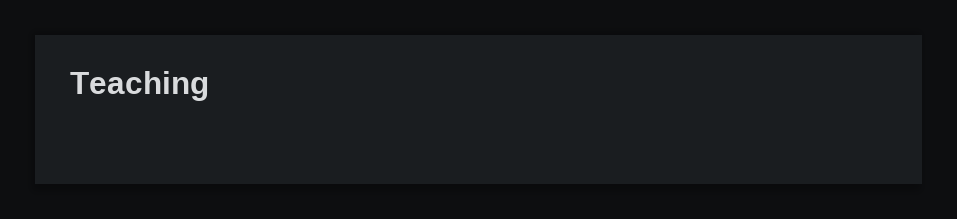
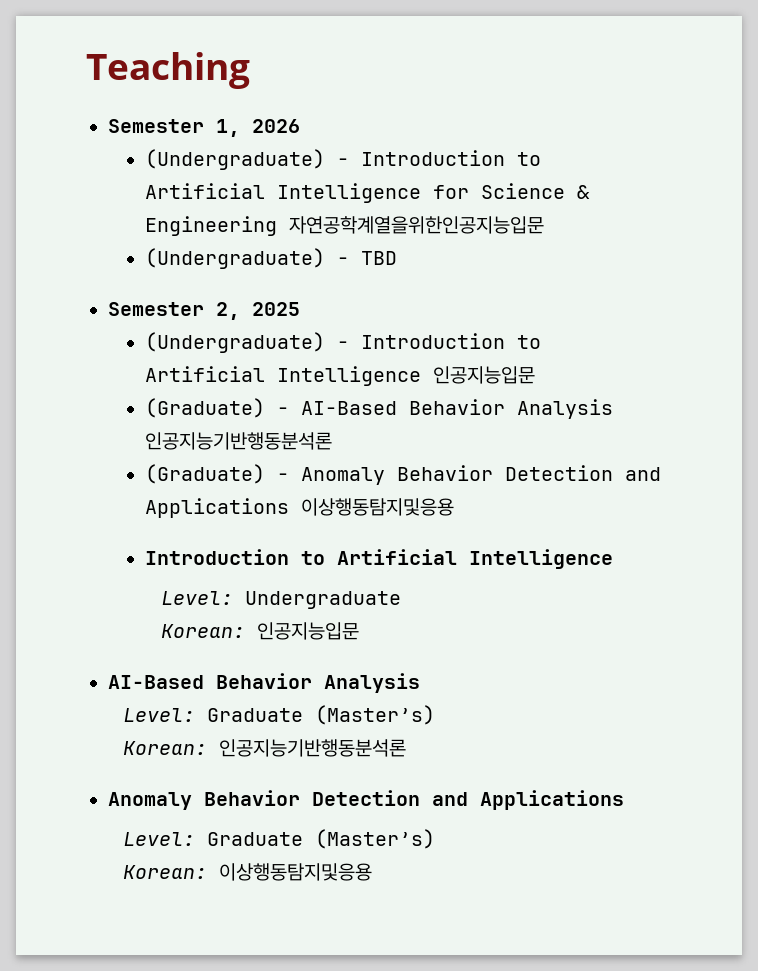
(209, 86) none -> [108,119,300,137] [145,149,542,170] [145,183,591,203] [145,216,545,236] [145,248,398,269] [108,302,300,320] [145,332,542,353] [145,366,536,386] [145,398,614,419] [145,432,333,450] [145,464,662,485] [145,498,455,518] [145,549,614,569] [160,591,401,609] [160,622,359,640] [108,673,420,693] [123,705,436,725] [123,739,407,757] [108,790,624,810] [123,829,436,849] [123,863,373,881] // Semester 1, 2026 // (Undergraduate) - Introduction to Artificial Intelligence for Science & Engineering 자연공학계열을위한인공지능입문 // (Undergraduate) - TBD // Semester 2, 2025 // (Undergraduate) - Introduction to Artificial Intelligence 인공지능입문 // (Graduate) - AI-Based Behavior Analysis 인공지능기반행동분석론 // (Graduate) - Anomaly Behavior Detection and Applications 이상행동탐지및응용 // Introduction to Artificial Intelligence // Level: Undergraduate // Korean: 인공지능입문 // AI-Based Behavior Analysis // Level: Graduate (Master’s) // Korean: 인공지능기반행동분석론 // Anomaly Behavior Detection and Applications // Level: Graduate (Master’s) // Korean: 이상행동탐지및응용

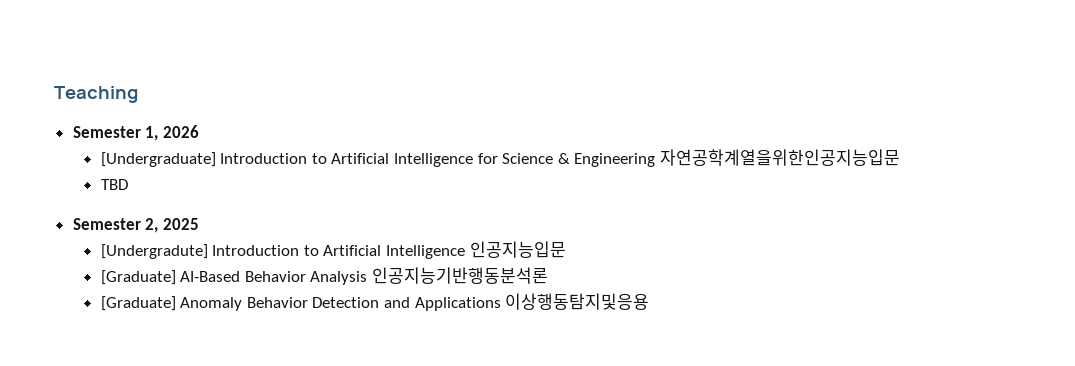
[145,149,350,170] (Undergraduate) - -> [100,152,216,167] [Undergraduate]
[145,248,350,269] (Undergraduate) - -> (900, 157) none
[145,332,350,353] (Undergraduate) - -> [100,244,208,259] [Undergradute]
[145,398,290,418] (Graduate) - -> [100,270,176,285] [Graduate]
[145,464,290,484] (Graduate) - -> [100,296,176,311] [Graduate]
[145,549,614,569] [160,591,401,609] [160,622,359,640] [108,673,420,693] [123,705,436,725] [123,739,407,757] [108,790,624,810] [123,829,436,849] [123,863,373,881] // Introduction to Artificial Intelligence // Level: Undergraduate // Korean: 인공지능입문 // AI-Based Behavior Analysis // Level: Graduate (Master’s) // Korean: 인공지능기반행동분석론 // Anomaly Behavior Detection and Applications // Level: Graduate (Master’s) // Korean: 이상행동탐지및응용 -> (650, 301) none

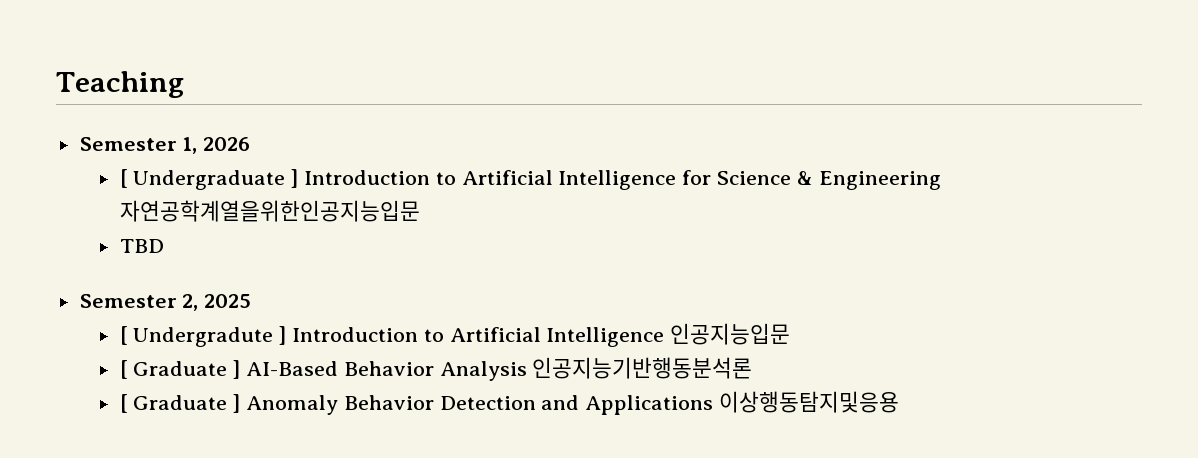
[100,152,216,167] [Undergraduate] -> [119,169,299,190] [ Undergraduate ]
[100,244,208,259] [Undergradute] -> [119,326,287,347] [ Undergradute ]
[100,270,176,285] [Graduate] -> [119,360,241,379] [ Graduate ]
[100,296,176,311] [Graduate] -> [119,394,241,413] [ Graduate ]

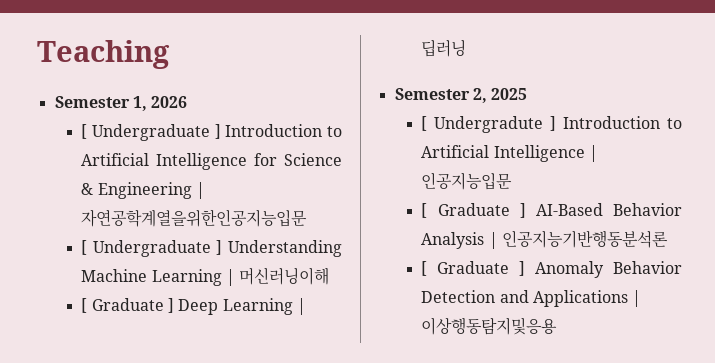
(941, 180) none -> [196,182,206,199] |
[119,239,164,253] TBD -> [81,240,342,257] [81,267,330,286] [81,298,307,315] [421,39,467,57] [ Undergraduate ] Understanding Machine Learning | 머신러닝이해 // [ Graduate ] Deep Learning | 딥러닝
(665, 337) none -> [589,145,599,162] |
(527, 371) none -> [488,232,498,249] |
(714, 405) none -> [632,290,642,307] |

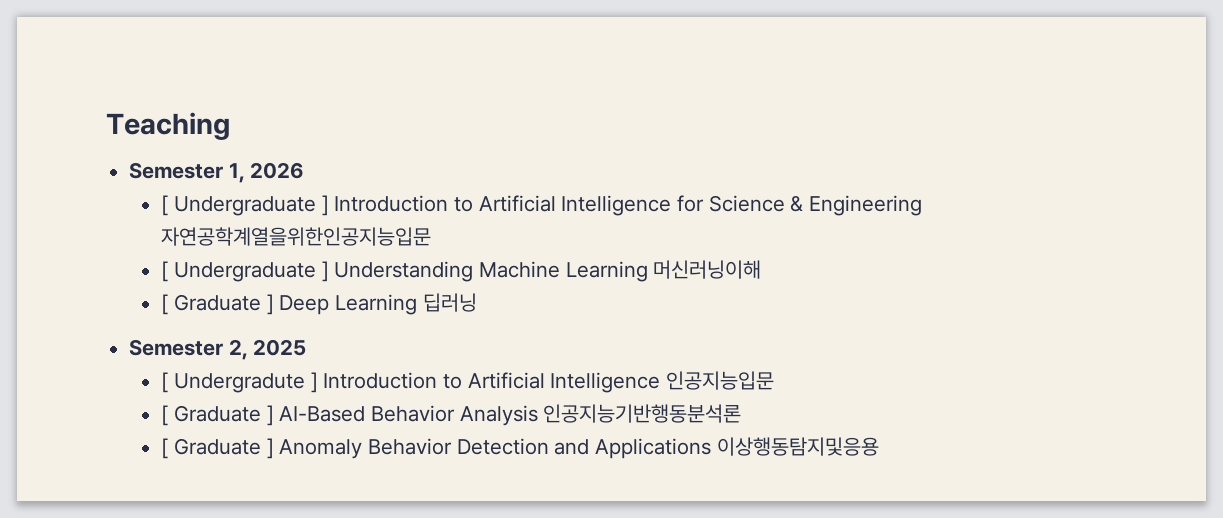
[196,182,206,199] | -> (922, 205) none
[226,269,236,286] | -> (648, 271) none
[297,298,307,315] | -> (417, 304) none
[589,145,599,162] | -> (661, 382) none
[488,232,498,249] | -> (538, 415) none
[632,290,642,307] | -> (711, 448) none

